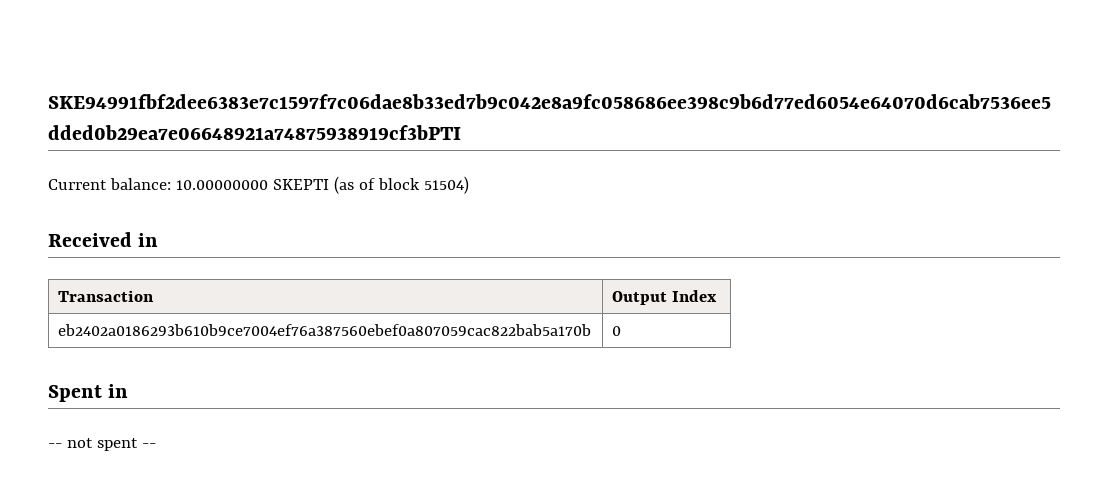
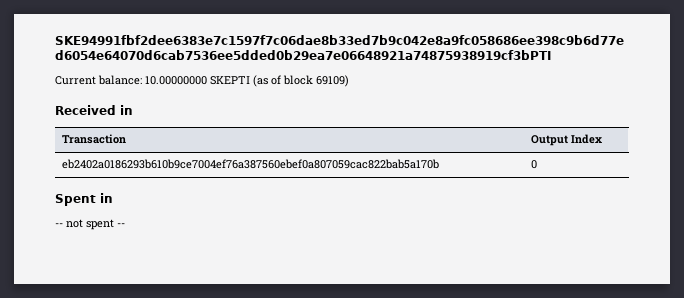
[423,176,469,194] 51504) -> [316,75,349,87] 69109)

